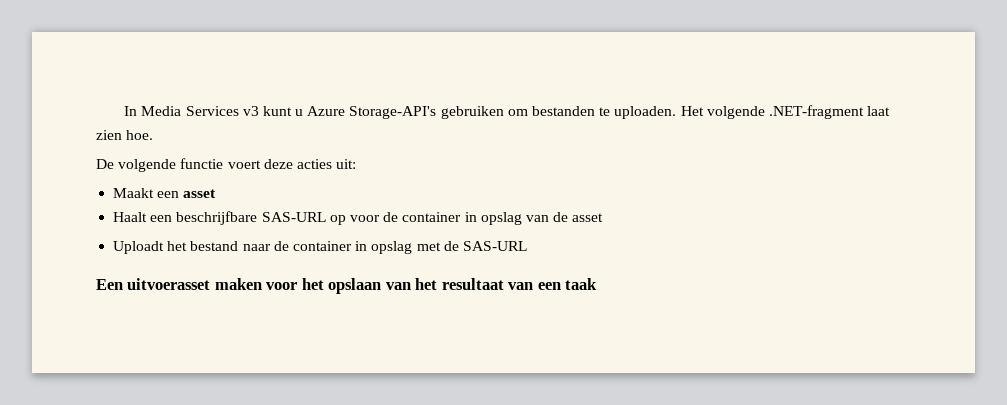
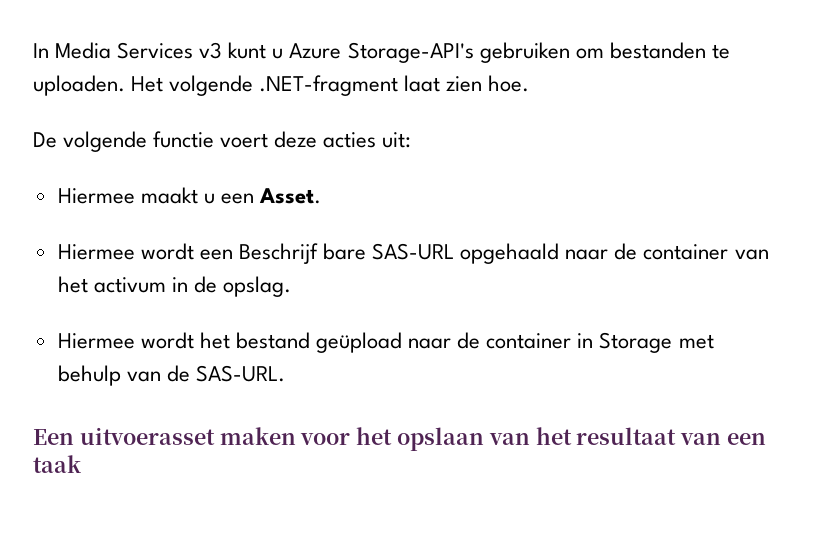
[113,188,217,198] [113,211,604,225] [113,241,165,254] Maakt een asset // Haalt een beschrijfbare SAS-URL op voor de container in opslag van de asset // Uploadt -> [57,187,322,204] [57,243,769,264] [57,276,292,297] [57,332,194,349] Hiermee maakt u een Asset. // Hiermee wordt een Beschrijf bare SAS-URL opgehaald naar de container van het activum in de opslag. // Hiermee wordt
(239, 246) none -> [316,332,403,353] geüpload
[371,241,527,254] opslag met de SAS-URL -> [599,332,714,353] [57,365,285,386] Storage met behulp van de SAS-URL.

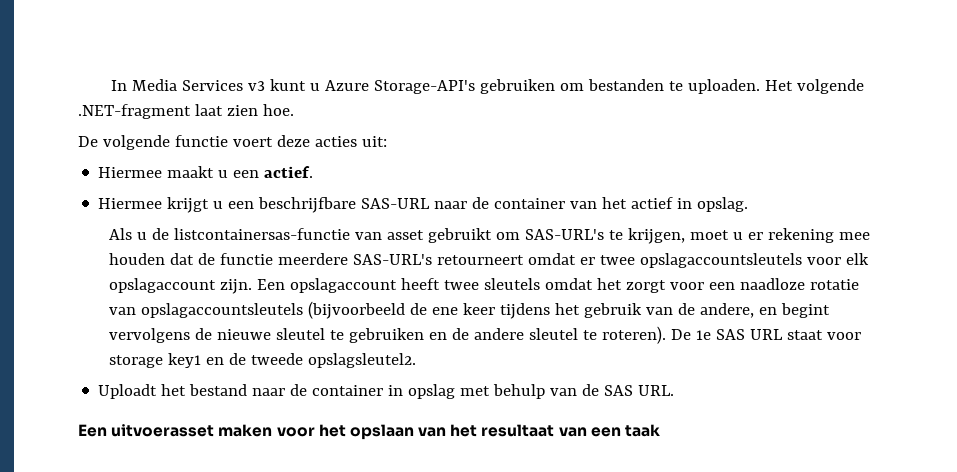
[259,188,322,204] [57,243,560,264] Asset. // Hiermee wordt een Beschrijf bare SAS-URL opgehaald -> [264,166,314,178] [98,197,431,213] actief. // Hiermee krijgt u een beschrijfbare SAS-URL
[93,276,292,297] [57,332,194,349] activum in de opslag. // Hiermee wordt -> [631,197,749,212] [108,228,870,244] [108,253,869,268] [108,278,859,294] [108,301,830,319] [108,326,861,344] [108,353,416,368] [98,384,158,399] actief in opslag. // Als u de listcontainersas-functie van asset gebruikt om SAS-URL's te krijgen, moet u er rekening mee houden dat de functie meerdere SAS-URL's retourneert omdat er twee opslagaccountsleutels voor elk opslagaccount zijn. Een opslagaccount heeft twee sleutels omdat het zorgt voor een naadloze rotatie van opslagaccountsleutels (bijvoorbeeld de ene keer tijdens het gebruik van de andere, en begint vervolgens de nieuwe sleutel te gebruiken en de andere sleutel te roteren). De 1e SAS URL staat voor storage key1 en de tweede opslagsleutel2. // Uploadt
[316,332,403,353] geüpload -> (248, 390) none
[599,332,673,353] Storage -> [408,384,456,399] opslag
[195,365,285,382] SAS-URL. -> [604,385,675,396] SAS URL.

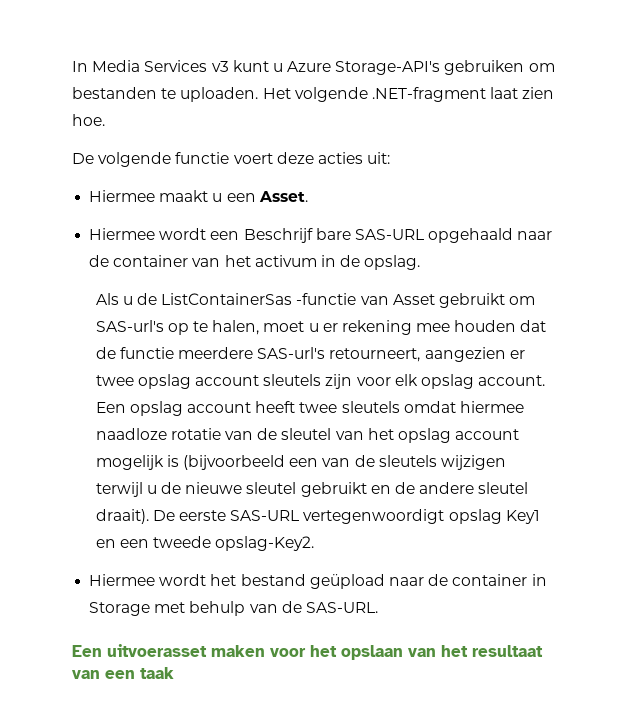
[264,166,314,178] [98,197,431,213] actief. // Hiermee krijgt u een beschrijfbare SAS-URL -> [258,191,308,202] [89,228,514,243] Asset. // Hiermee wordt een Beschrijf bare SAS-URL opgehaald
[631,197,693,209] actief in -> [254,255,361,267] activum in de
[173,228,685,244] listcontainersas-functie van asset gebruikt om SAS-URL's te krijgen, -> [161,293,536,308] [95,320,260,335] ListContainerSas -functie van Asset gebruikt om SAS-url's op te halen,
[352,253,869,268] [108,278,859,294] [108,301,830,319] [108,328,190,343] SAS-URL's retourneert omdat er twee opslagaccountsleutels voor elk opslagaccount zijn. Een opslagaccount heeft twee sleutels omdat het zorgt voor een naadloze rotatie van opslagaccountsleutels (bijvoorbeeld de ene keer tijdens het gebruik van de andere, en begint vervolgens -> [257,347,525,362] [95,374,546,389] [95,401,524,416] [95,428,520,443] [95,455,506,470] [95,482,157,497] SAS-url's retourneert, aangezien er twee opslag account sleutels zijn voor elk opslag account. Een opslag account heeft twee sleutels omdat hiermee naadloze rotatie van de sleutel van het opslag account mogelijk is (bijvoorbeeld een van de sleutels wijzigen terwijl u
[329,328,424,343] te gebruiken -> [300,482,367,497] gebruikt
[582,326,861,344] [108,353,416,368] [98,384,158,399] te roteren). De 1e SAS URL staat voor storage key1 en de tweede opslagsleutel2. // Uploadt -> [95,509,540,524] [95,536,315,551] [89,574,207,586] draait). De eerste SAS-URL vertegenwoordigt opslag Key1 en een tweede opslag-Key2. // Hiermee wordt
(248, 390) none -> [309,574,385,589] geüpload
[408,384,456,399] opslag -> [89,602,151,616] Storage
[604,385,675,396] SAS URL. -> [305,602,378,613] SAS-URL.

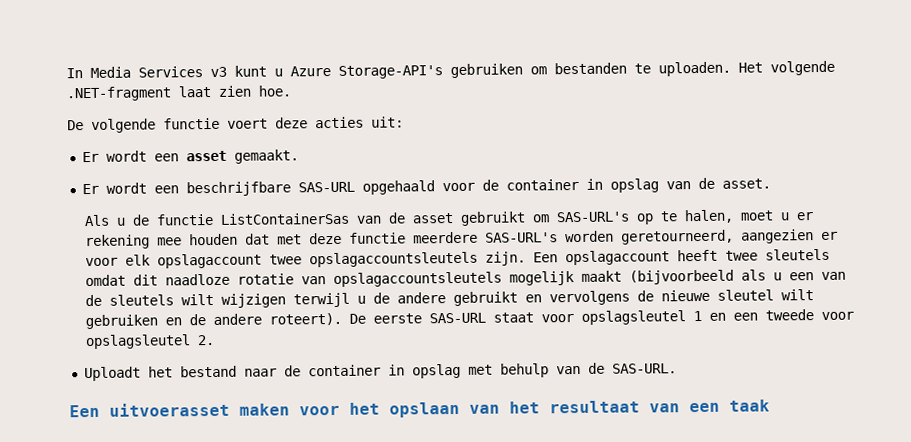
[89,190,308,202] [89,228,351,243] Hiermee maakt u een Asset. // Hiermee wordt een Beschrijf bare -> [81,149,299,164] [81,181,291,197] Er wordt een asset gemaakt. // Er wordt een beschrijfbare
[517,231,553,240] [89,255,421,270] [95,293,435,305] naar de container van het activum in de opslag. // Als u de ListContainerSas -functie van Asset -> [441,177,771,193] [84,212,455,227] voor de container in opslag van de asset. // Als u de functie ListContainerSas van de asset
[95,320,164,332] SAS-url's -> [556,211,631,223] SAS-URL's
[95,347,525,362] [95,374,546,389] [95,401,251,416] de functie meerdere SAS-url's retourneert, aangezien er twee opslag account sleutels zijn voor elk opslag account. Een opslag account -> [277,229,839,245] [85,250,671,269] met deze functie meerdere SAS-URL's worden geretourneerd, aangezien er voor elk opslagaccount twee opslagaccountsleutels zijn. Een opslagaccount
[459,401,524,413] hiermee -> [133,274,159,286] dit
[257,428,520,443] [95,455,285,470] de sleutel van het opslag account mogelijk is (bijvoorbeeld -> [333,269,783,288] opslagaccountsleutels mogelijk maakt (bijvoorbeeld als u
(437, 461) none -> [181,293,215,306] wilt
[185,482,367,497] nieuwe sleutel gebruikt -> [397,289,815,307] [85,314,159,330] andere gebruikt en vervolgens de nieuwe sleutel wilt gebruiken
[478,482,529,494] [95,509,149,524] sleutel draait). -> [269,312,343,326] roteert).
[303,509,540,524] [95,536,315,551] [89,574,207,586] vertegenwoordigt opslag Key1 en een tweede opslag-Key2. // Hiermee wordt -> [493,309,855,325] [85,334,216,350] [83,366,141,382] staat voor opslagsleutel 1 en een tweede voor opslagsleutel 2. // Uploadt
[309,574,385,589] geüpload -> (237, 371) none
[89,602,151,616] Storage -> [411,363,461,379] opslag

